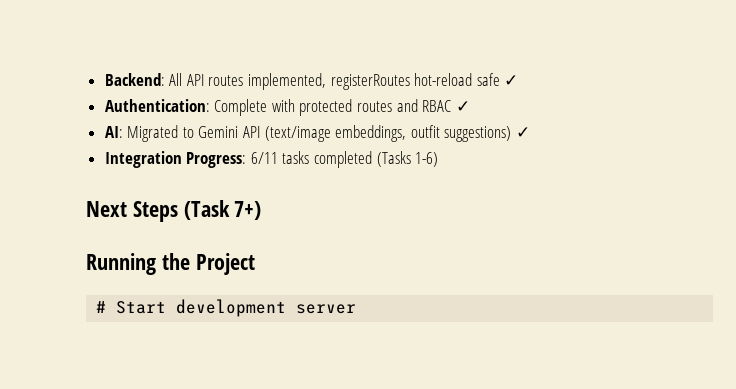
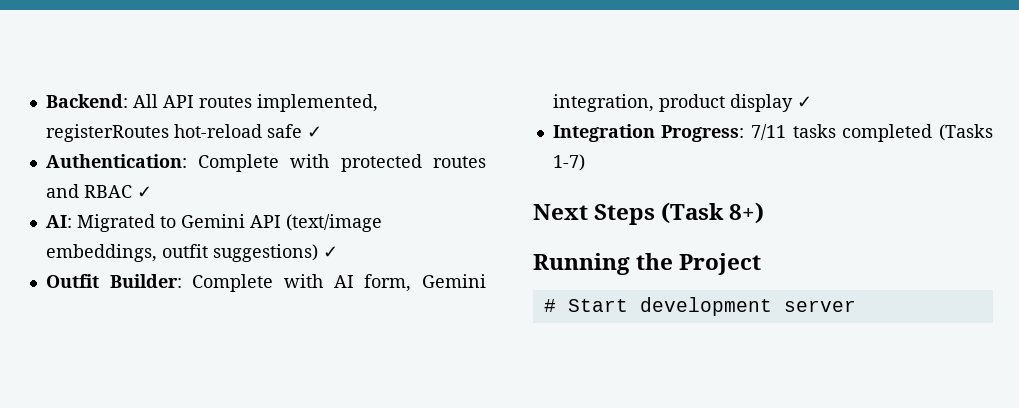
(531, 132) none -> [45,274,486,292] [552,94,812,112] // Outfit Builder: Complete with AI form, Gemini integration, product display ✓
[250,152,278,164] 6/11 -> [751,124,787,140] 7/11
[415,152,439,167] 1-6) -> [552,154,585,171] 1-7)
[234,201,262,220] 7+) -> [729,202,765,224] 8+)

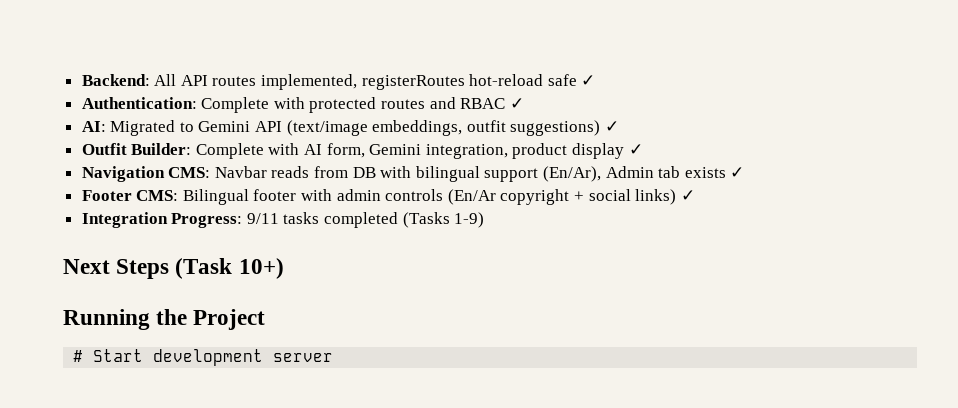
(812, 102) none -> [81,166,745,182] [81,189,695,205] // Navigation CMS: Navbar reads from DB with bilingual support (En/Ar), Admin tab exists ✓ // Footer CMS: Bilingual footer with admin controls (En/Ar copyright + social links) ✓
[751,124,787,140] 7/11 -> [246,213,279,224] 9/11
[552,154,585,171] 1-7) -> [454,212,485,228] 1-9)
[729,202,765,224] 8+) -> [238,258,284,279] 10+)

